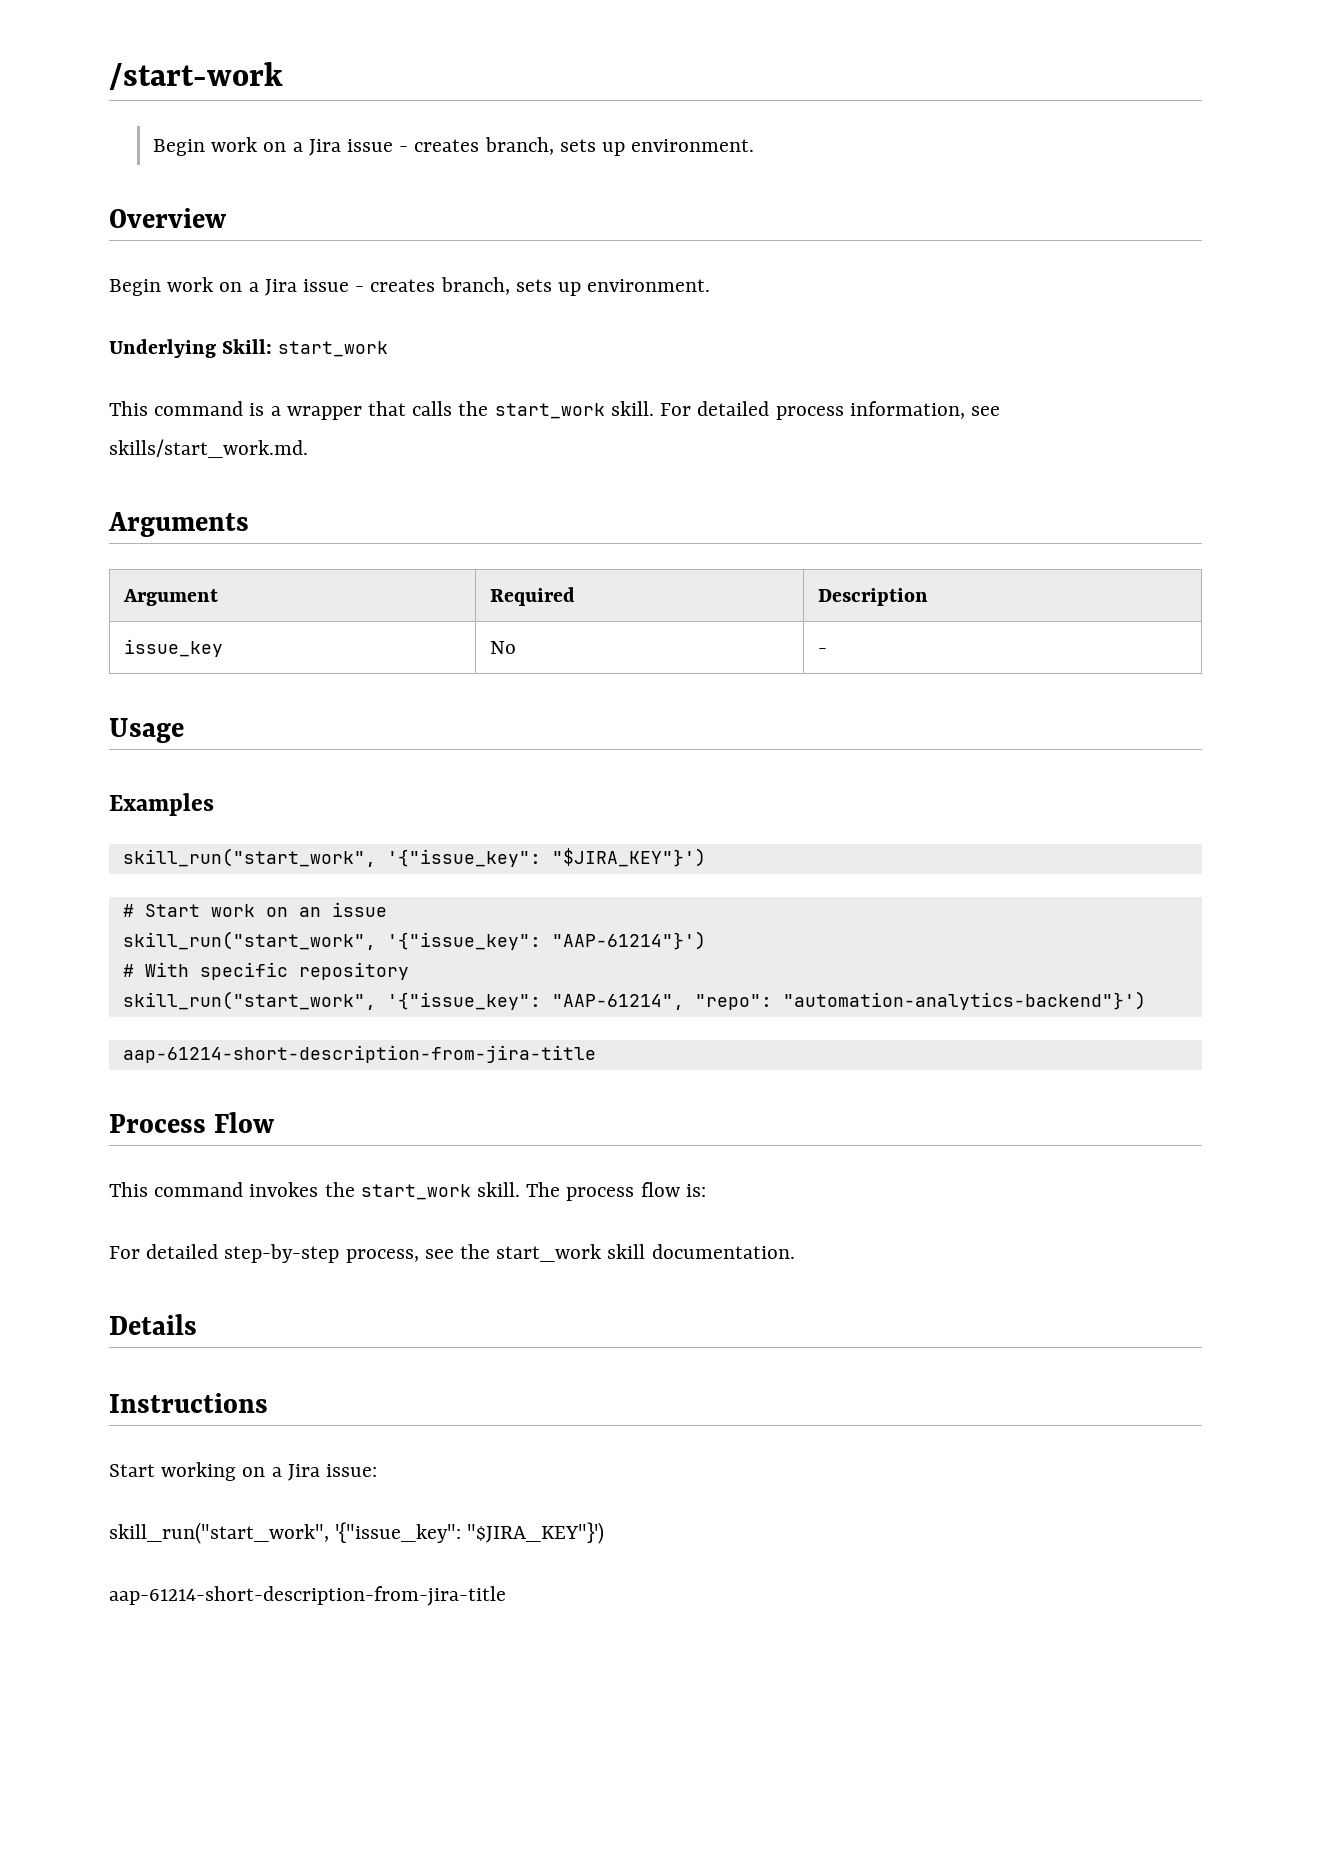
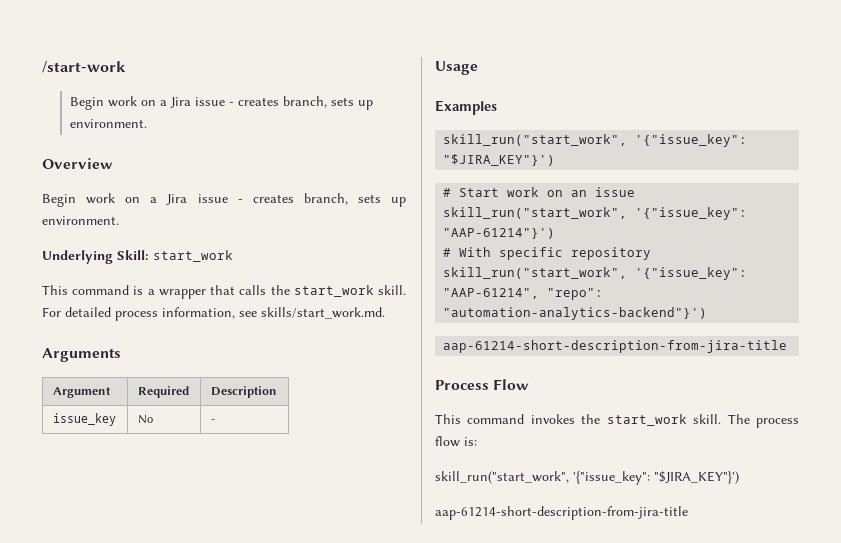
[109,1244,795,1263] [109,1314,197,1335] [109,1393,268,1413] [109,1462,378,1481] // For detailed step-by-step process, see the start_work skill documentation. // Details // Instructions // Start working on a Jira issue: -> (477, 441) none

